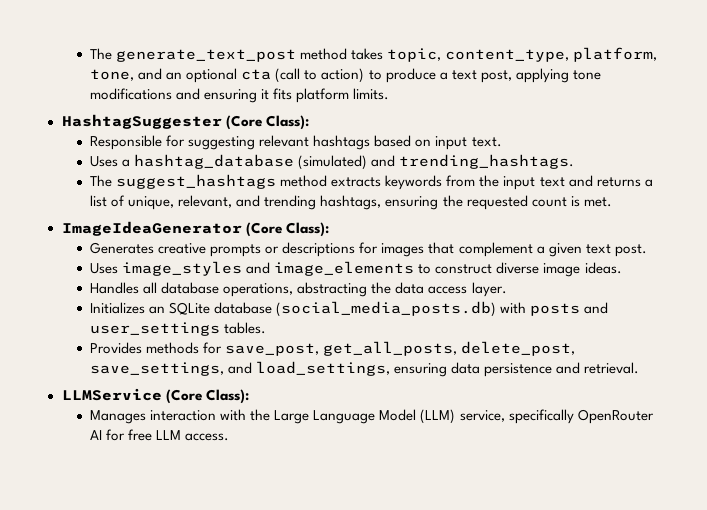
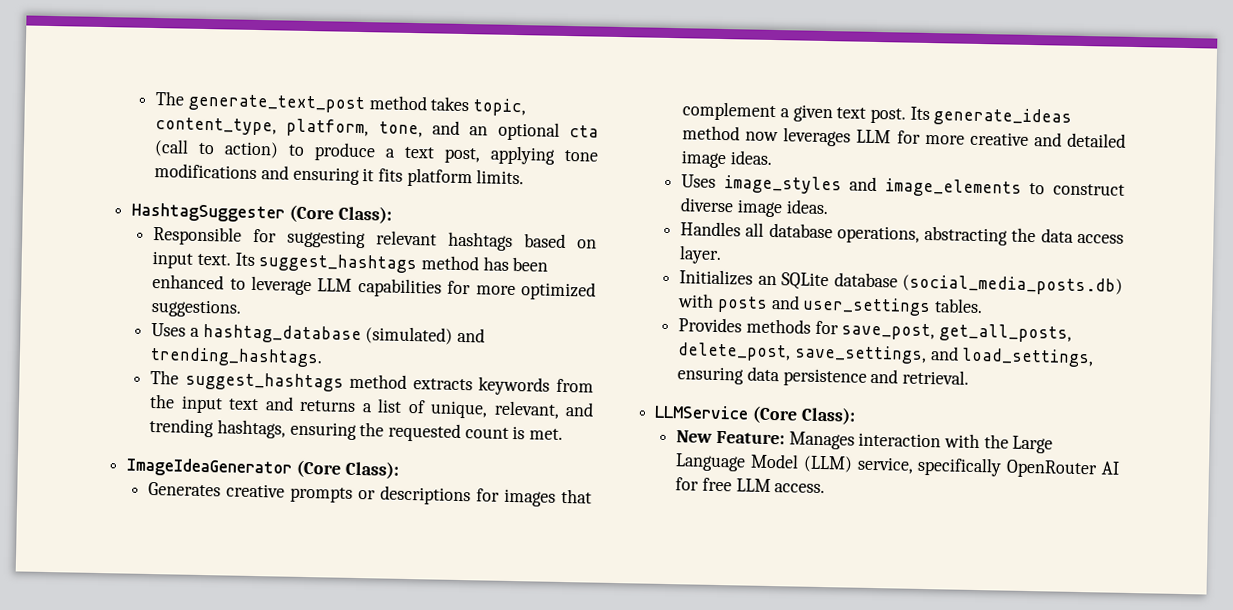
(502, 142) none -> [234,252,549,274] [152,274,597,301] [151,299,243,318] Its suggest_hashtags method has been enhanced to leverage LLM capabilities for more optimized suggestions.
(647, 250) none -> [909,106,1073,127] [682,125,1126,148] [681,150,773,169] Its generate_ideas method now leverages LLM for more creative and detailed image ideas.
(249, 396) none -> [676,430,785,445] New Feature:

